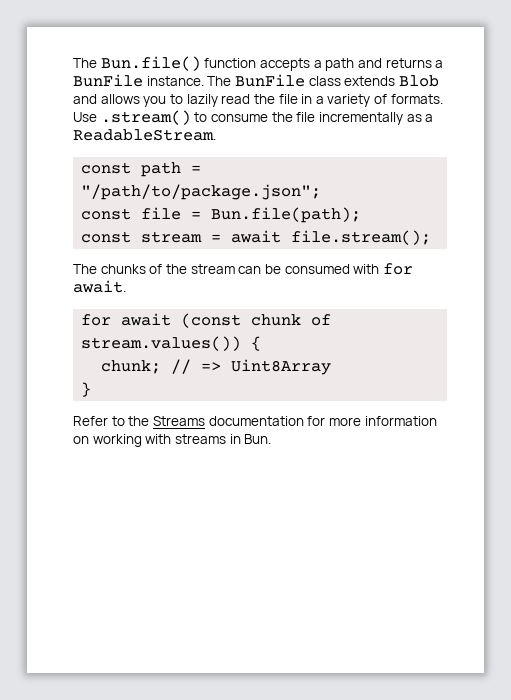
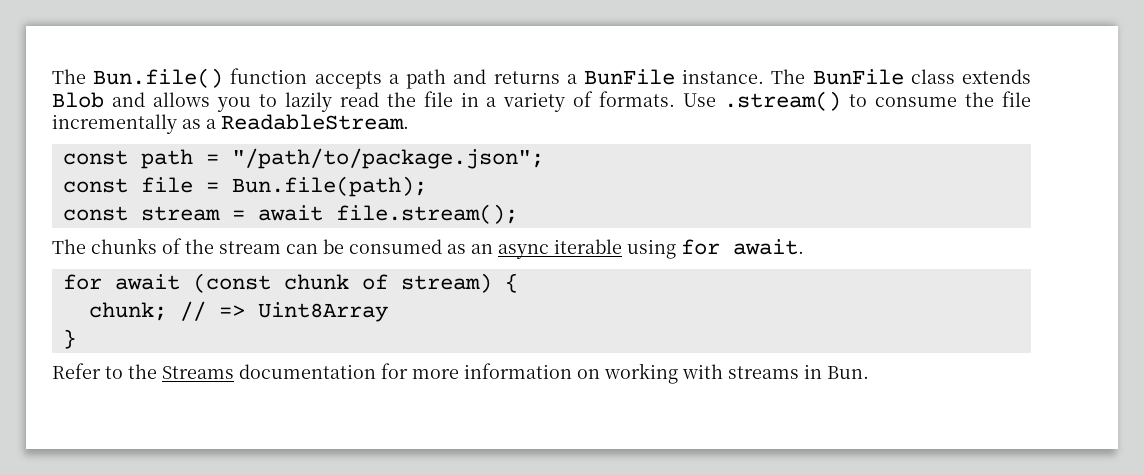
[353,264,380,274] with -> [447,239,676,259] as an async iterable using
[81,336,242,351] stream.values()) -> [400,273,492,293] stream)

